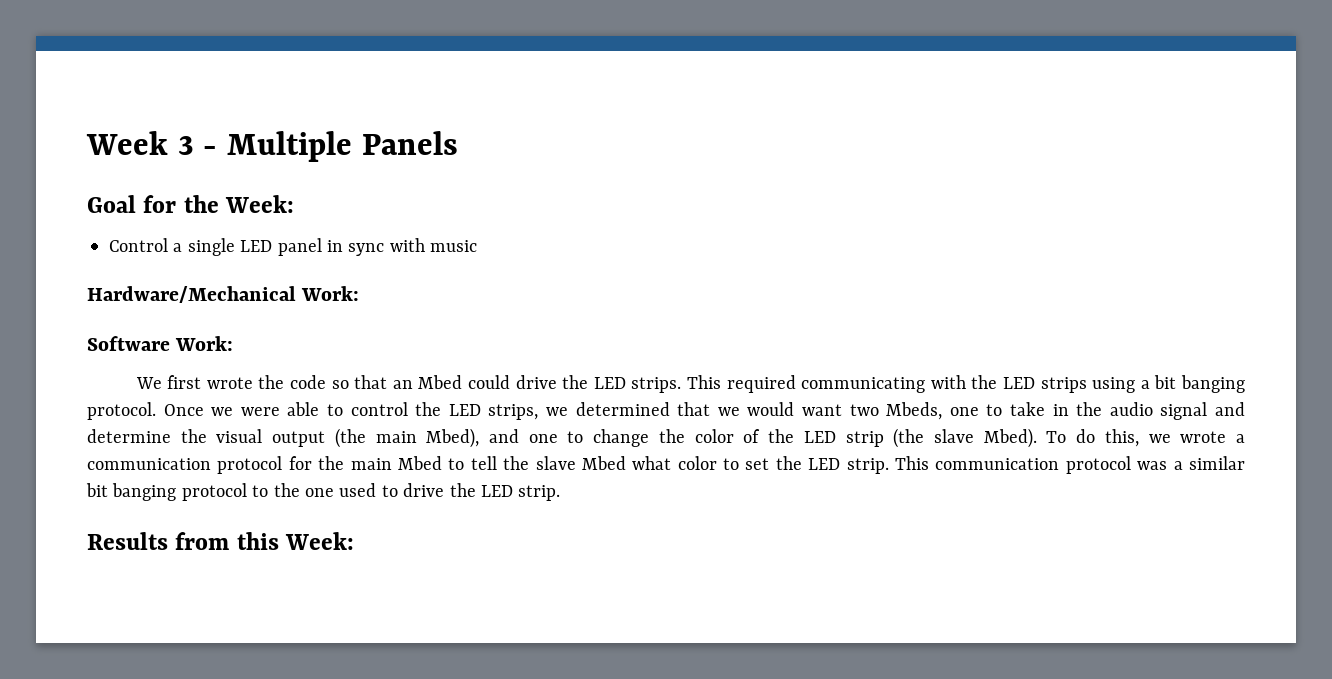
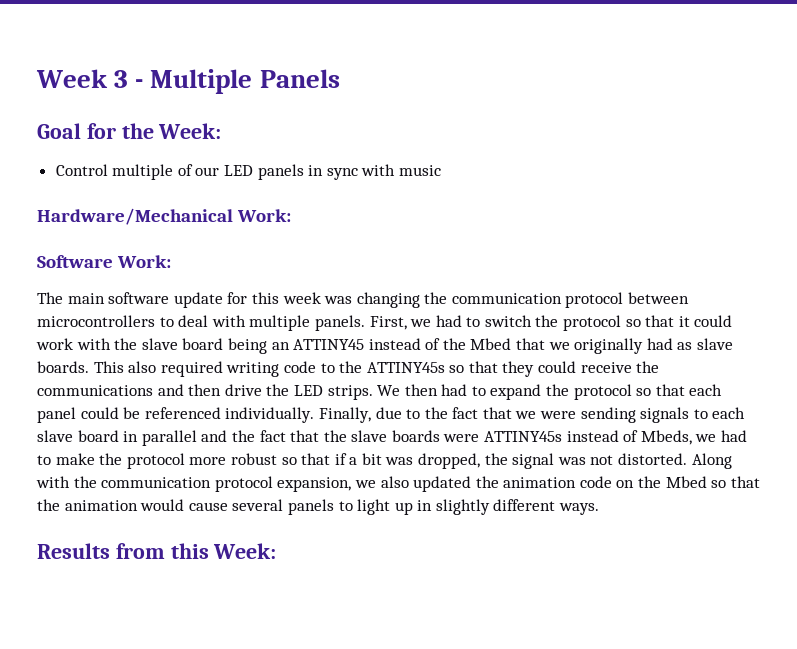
[173,238,322,256] a single LED panel -> [112,164,304,180] multiple of our LED panels
[135,375,1246,393] [87,402,1246,420] [87,428,1246,448] [87,456,1245,474] [86,483,561,501] We first wrote the code so that an Mbed could drive the LED strips. This required communicating with the LED strips using a bit banging protocol. Once we were able to control the LED strips, we determined that we would want two Mbeds, one to take in the audio signal and determine the visual output (the main Mbed), and one to change the color of the LED strip (the slave Mbed). To do this, we wrote a communication protocol for the main Mbed to tell the slave Mbed what color to set the LED strip. This communication protocol was a similar bit banging protocol to the one used to drive the LED strip. -> [37,292,690,308] [37,315,733,331] [36,338,734,354] [37,361,660,377] [37,384,723,400] [37,407,746,423] [37,430,748,446] [37,453,732,469] [36,476,760,492] [37,499,600,515] The main software update for this week was changing the communication protocol between microcontrollers to deal with multiple panels. First, we had to switch the protocol so that it could work with the slave board being an ATTINY45 instead of the Mbed that we originally had as slave boards. This also required writing code to the ATTINY45s so that they could receive the communications and then drive the LED strips. We then had to expand the protocol so that each panel could be referenced individually. Finally, due to the fact that we were sending signals to each slave board in parallel and the fact that the slave boards were ATTINY45s instead of Mbeds, we had to make the protocol more robust so that if a bit was dropped, the signal was not distorted. Along with the communication protocol expansion, we also updated the animation code on the Mbed so that the animation would cause several panels to light up in slightly different ways.

